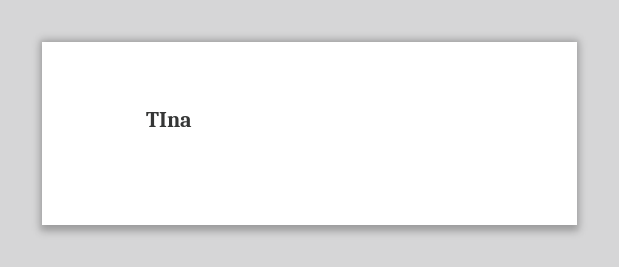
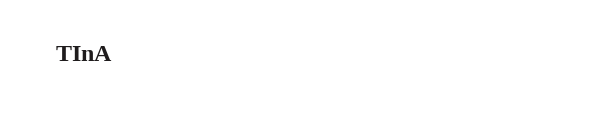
[146,112,192,127] TIna -> [56,46,112,61] TInA

